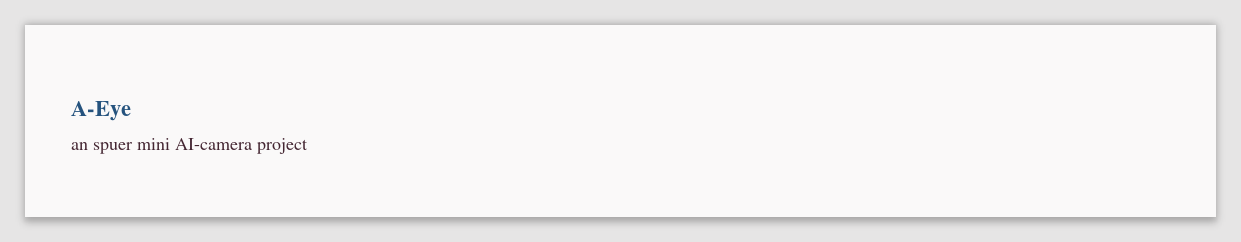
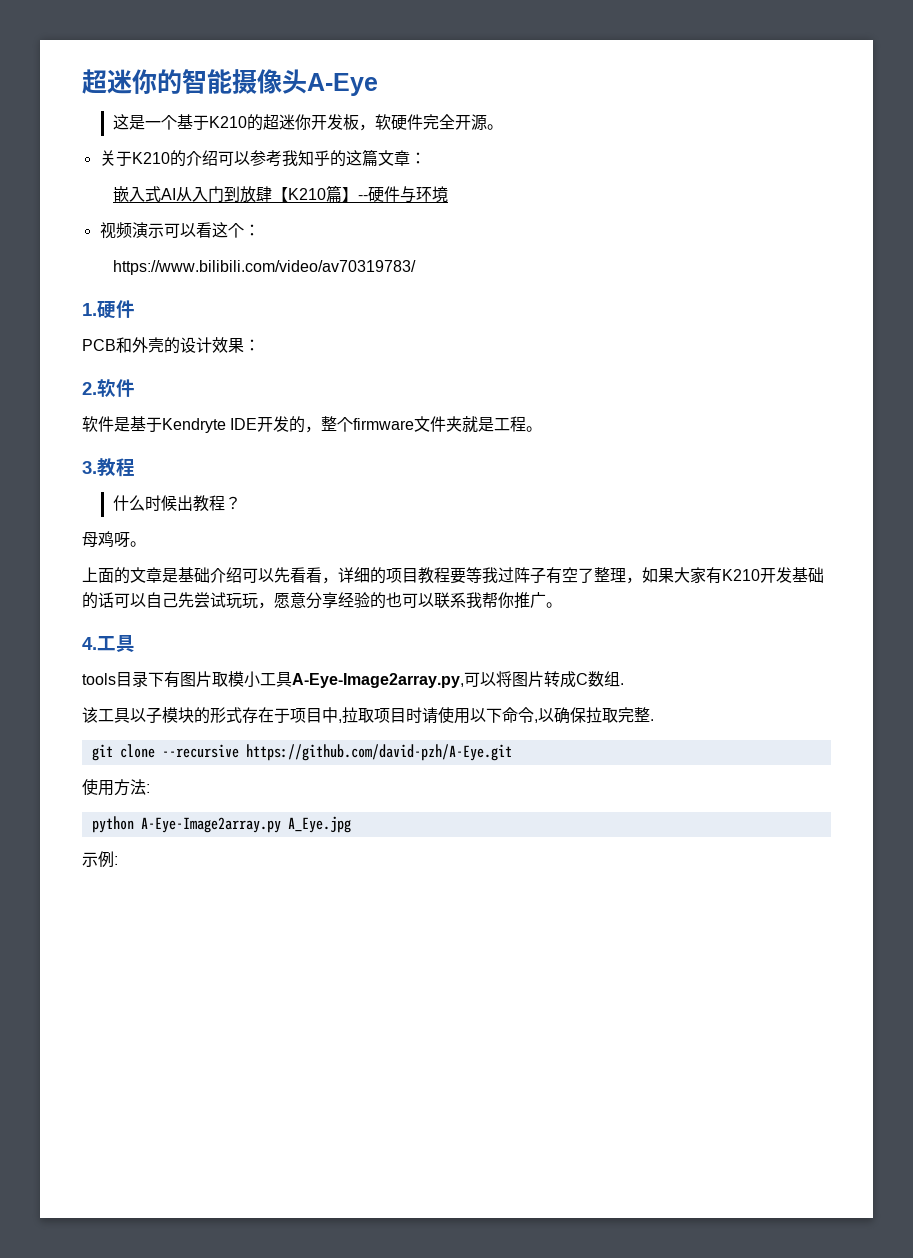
[71,101,131,121] [71,138,308,154] A-Eye // an spuer mini AI-camera project -> [82,69,378,96] [112,114,503,131] [99,149,426,167] [112,185,448,203] [99,222,260,239] [112,260,416,275] [82,300,135,319] [82,337,260,354] [82,379,135,397] [82,416,543,433] [82,458,135,477] [112,495,241,512] [82,531,146,548] [82,567,824,584] [82,592,562,609] [82,635,135,652] [82,671,624,688] [82,707,654,724] [91,744,512,761] [82,779,150,796] [91,816,351,833] [82,851,118,868] 超迷你的智能摄像头A-Eye // 这是一个基于K210的超迷你开发板，软硬件完全开源。 // 关于K210的介绍可以参考我知乎的这篇文章： // 嵌入式AI从入门到放肆【K210篇】--硬件与环境 // 视频演示可以看这个： // https://www.bilibili.com/video/av70319783/ // 1.硬件 // PCB和外壳的设计效果： // 2.软件 // 软件是基于Kendryte IDE开发的，整个firmware文件夹就是工程。 // 3.教程 // 什么时候出教程？ // 母鸡呀。 // 上面的文章是基础介绍可以先看看，详细的项目教程要等我过阵子有空了整理，如果大家有K210开发基础的话可以自己先尝试玩玩，愿意分享经验的也可以联系我帮你推广。 // 4.工具 // tools目录下有图片取模小工具A-Eye-Image2array.py,可以将图片转成C数组. // 该工具以子模块的形式存在于项目中,拉取项目时请使用以下命令,以确保拉取完整. // git clone --recursive https://github.com/david-pzh/A-Eye.git // 使用方法: // python A-Eye-Image2array.py A_Eye.jpg // 示例:

